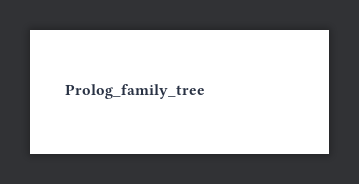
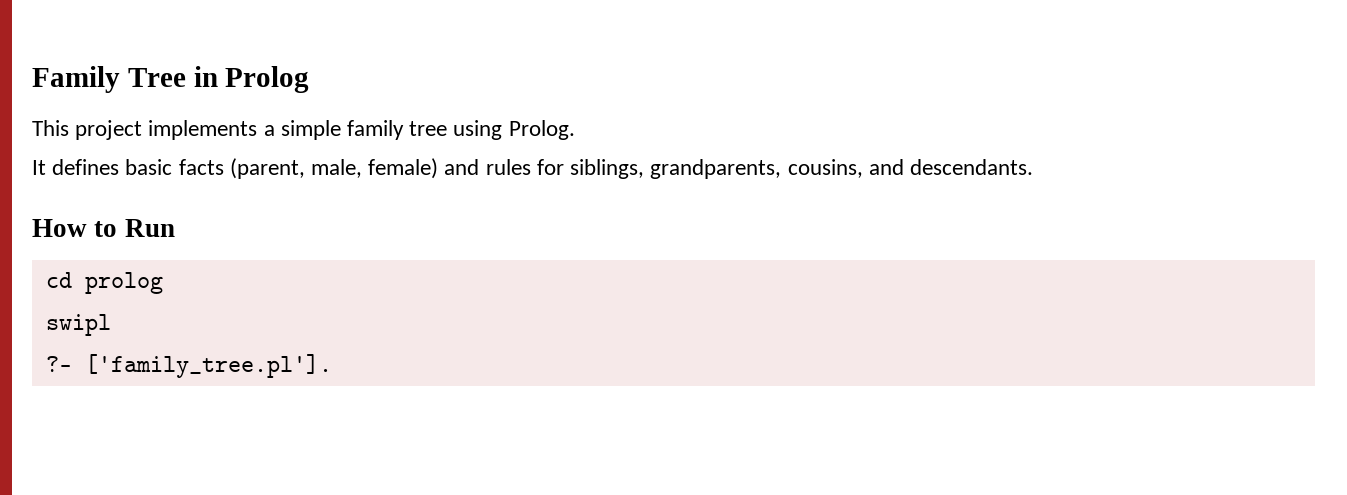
[65,84,205,99] Prolog_family_tree -> [32,66,310,93] [32,120,575,140] [32,158,1033,179] [32,219,175,237] [45,272,163,294] [45,314,111,336] [45,354,332,378] Family Tree in Prolog // This project implements a simple family tree using Prolog. // It defines basic facts (parent, male, female) and rules for siblings, grandparents, cousins, and descendants. // How to Run // cd prolog // swipl // ?- ['family_tree.pl'].

